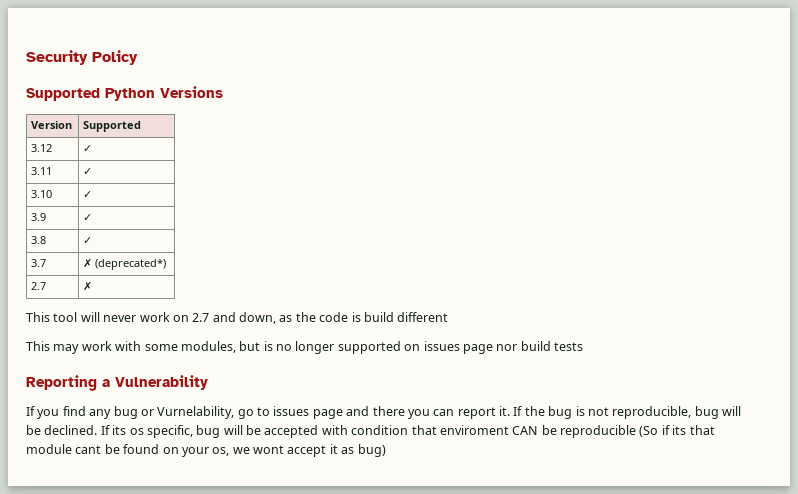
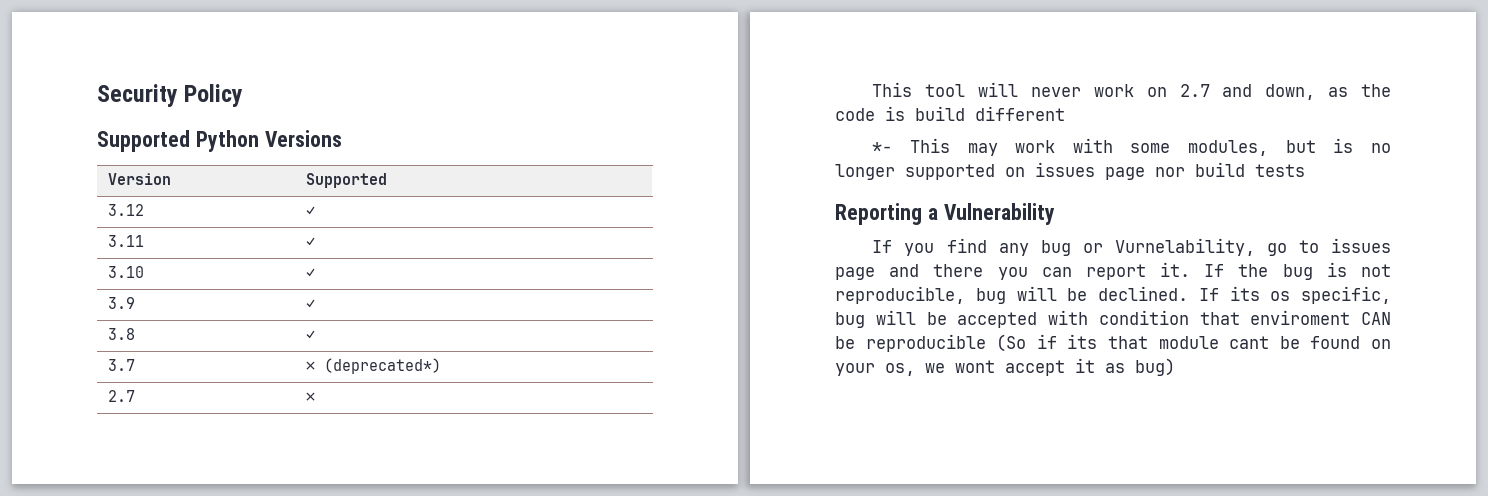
(449, 317) none -> [872,142,893,153] *-

